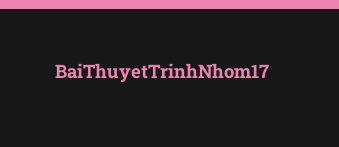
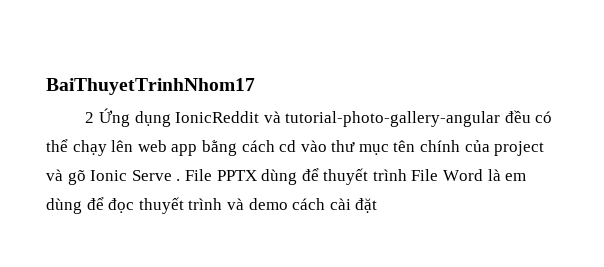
(269, 72) none -> [85,108,553,127] [46,139,545,156] [46,168,527,185] [46,197,378,214] // 2 Ứng dụng IonicReddit và tutorial-photo-gallery-angular đều có thể chạy lên web app bằng cách cd vào thư mục tên chính của project và gõ Ionic Serve . File PPTX dùng để thuyết trình File Word là em dùng để đọc thuyết trình và demo cách cài đặt

